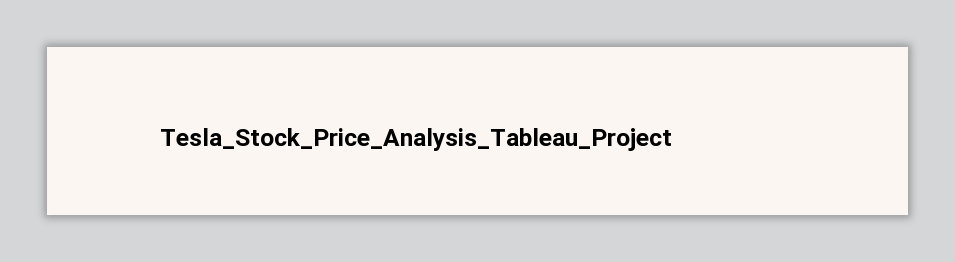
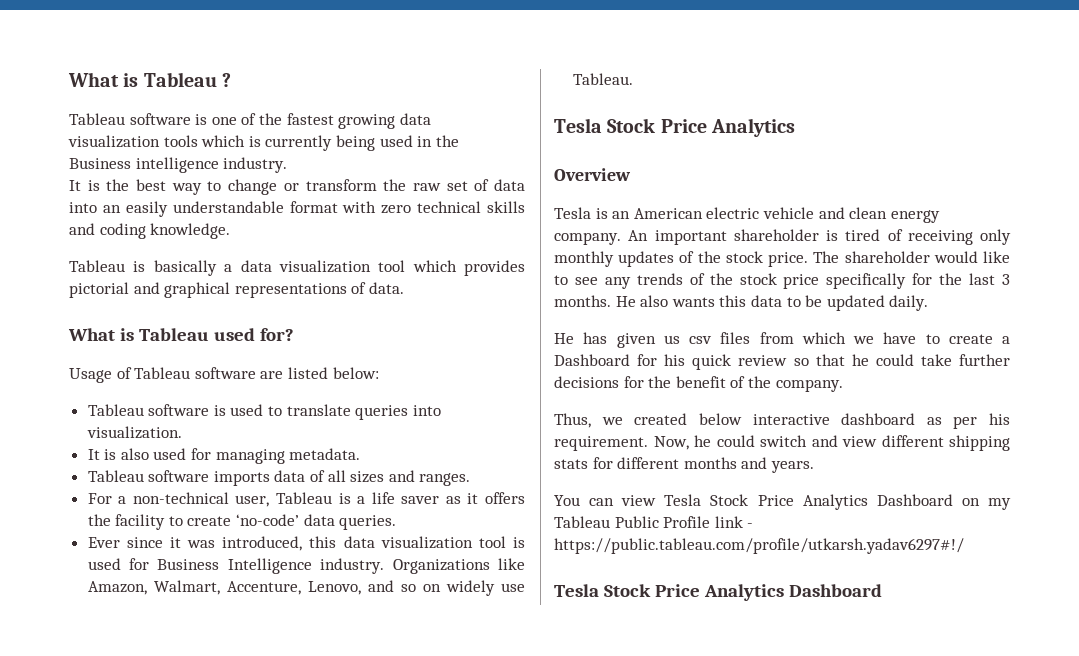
[160,128,672,151] Tesla_Stock_Price_Analysis_Tableau_Project -> [68,72,231,87] [69,113,431,129] [68,135,459,151] [69,157,288,173] [69,179,525,195] [69,201,525,217] [69,223,231,239] [69,260,525,276] [69,282,404,298] [68,328,294,341] [69,367,379,383] [87,404,441,420] [86,426,182,439] [87,448,361,464] [87,470,471,486] [87,492,525,507] [87,514,397,530] [87,536,525,551] [87,558,525,574] [87,580,526,596] [572,73,633,85] [554,118,795,137] [554,168,631,181] [554,207,940,223] [554,229,1011,245] [554,251,1010,267] [554,273,1010,289] [554,295,929,311] [554,332,1010,348] [554,354,1010,370] [554,376,843,392] [554,413,1010,429] [554,435,1010,451] [554,457,814,473] [554,494,1011,510] [554,516,754,528] [554,538,964,554] [554,584,882,601] What is Tableau ? // Tableau software is one of the fastest growing data visualization tools which is currently being used in the Business intelligence industry. // It is the best way to change or transform the raw set of data into an easily understandable format with zero technical skills and coding knowledge. // Tableau is basically a data visualization tool which provides pictorial and graphical representations of data. // What is Tableau used for? // Usage of Tableau software are listed below: // Tableau software is used to translate queries into visualization. // It is also used for managing metadata. // Tableau software imports data of all sizes and ranges. // For a non-technical user, Tableau is a life saver as it offers the facility to create ‘no-code’ data queries. // Ever since it was introduced, this data visualization tool is used for Business Intelligence industry. Organizations like Amazon, Walmart, Accenture, Lenovo, and so on widely use Tableau. // Tesla Stock Price Analytics // Overview // Tesla is an American electric vehicle and clean energy company. An important shareholder is tired of receiving only monthly updates of the stock price. The shareholder would like to see any trends of the stock price specifically for the last 3 months. He also wants this data to be updated daily. // He has given us csv files from which we have to create a Dashboard for his quick review so that he could take further decisions for the benefit of the company. // Thus, we created below interactive dashboard as per his requirement. Now, he could switch and view different shipping stats for different months and years. // You can view Tesla Stock Price Analytics Dashboard on my Tableau Public Profile link - https://public.tableau.com/profile/utkarsh.yadav6297#!/ // Tesla Stock Price Analytics Dashboard

